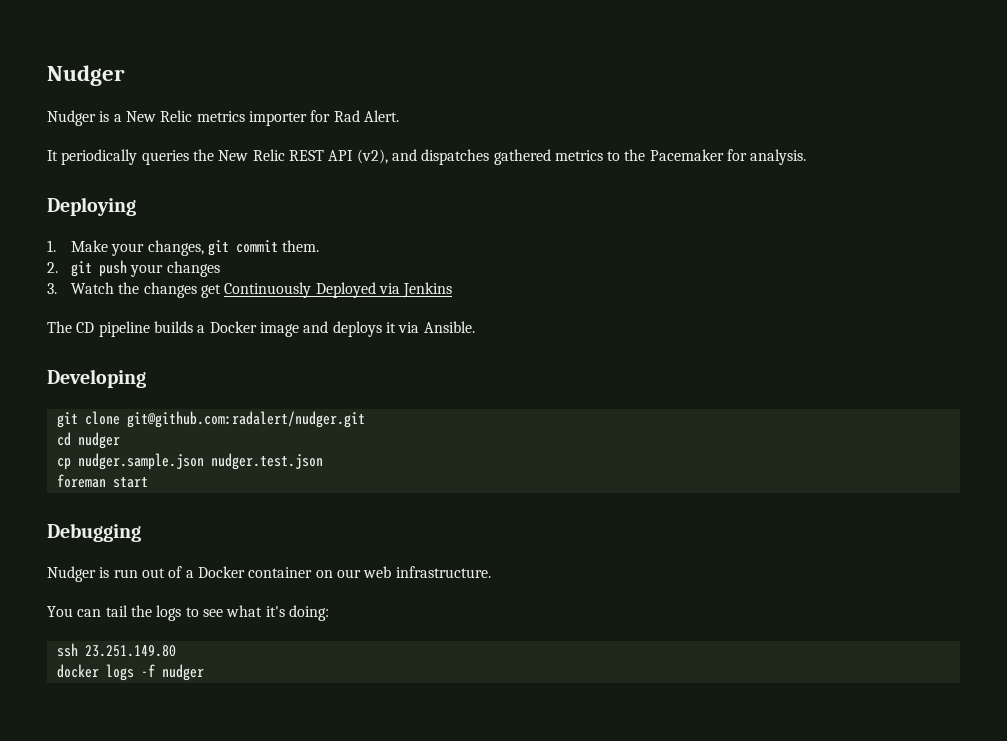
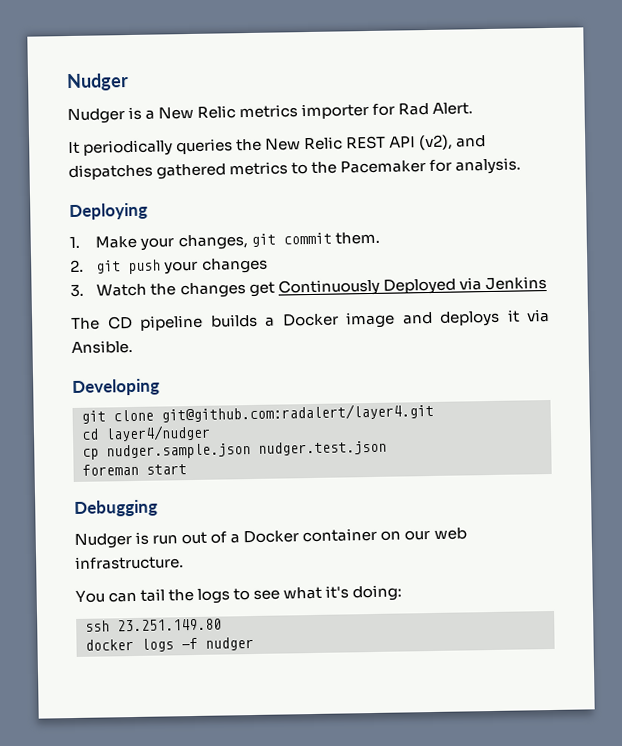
[126,411,365,428] git@github.com:radalert/nudger.git -> [161,402,434,423] git@github.com:radalert/layer4.git
[77,432,120,449] nudger -> [105,424,211,442] layer4/nudger

